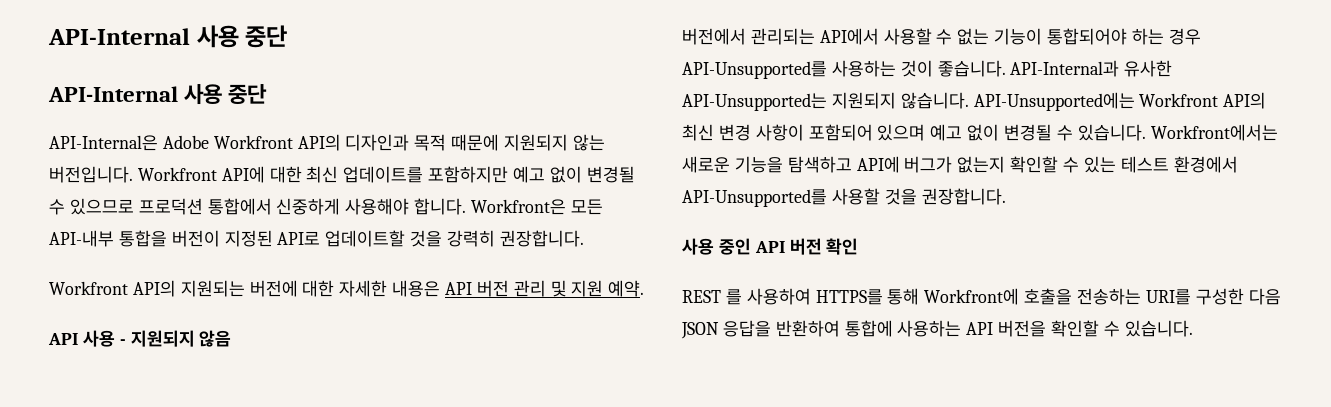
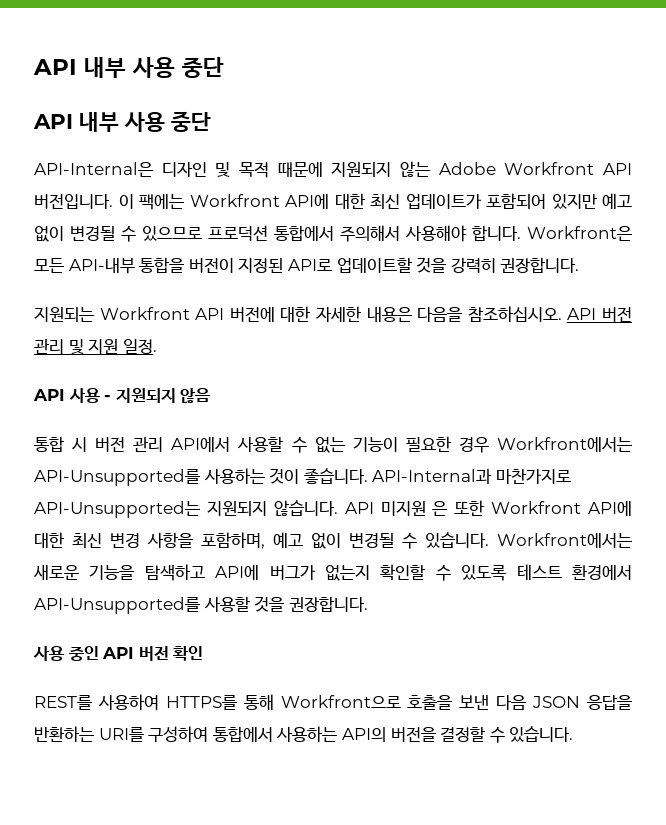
[48,25,288,48] [48,86,178,102] API-Internal 사용 중단 // API-Internal -> [33,57,224,78] [33,112,119,132] API 내부 사용 중단 // API 내부
[162,134,605,151] [49,166,509,183] Adobe Workfront API의 디자인과 목적 때문에 지원되지 않는 버전입니다. Workfront API에 대한 최신 업데이트를 포함하지만 -> [161,161,632,178] [34,193,597,210] 디자인 및 목적 때문에 지원되지 않는 Adobe Workfront API 버전입니다. 이 팩에는 Workfront API에 대한 최신 업데이트가 포함되어 있지만
[276,198,341,215] 신중하게 -> [340,225,400,242] 주의해서
[49,280,245,297] Workfront API의 지원되는 -> [34,307,225,322] 지원되는 Workfront API
(441, 288) none -> [417,306,562,322] 다음을 참조하십시오.
[608,280,645,297] 예약. -> [122,339,157,354] 일정.
[682,28,815,45] 버전에서 관리되는 -> [34,436,164,452] 통합 시 버전 관리
[1047,28,1201,45] 통합되어야 하는 경우 -> [405,436,632,453] 필요한 경우 Workfront에서는
[1124,60,1173,77] 유사한 -> [495,469,571,484] 마찬가지로
[973,92,1267,111] [682,124,926,141] API-Unsupported에는 Workfront API의 최신 변경 사항이 포함되어 있으며 -> [344,500,632,516] [34,532,265,549] API 미지원 은 또한 Workfront API에 대한 최신 변경 사항을 포함하며,
[1083,156,1116,173] 있는 -> [461,565,507,581] 있도록
[682,289,742,305] REST 를 -> [34,695,92,710] REST를
[924,288,1281,305] [681,320,1100,339] Workfront에 호출을 전송하는 URI를 구성한 다음 JSON 응답을 반환하여 통합에 사용하는 API 버전을 확인할 -> [280,695,632,710] [34,726,486,742] Workfront으로 호출을 보낸 다음 JSON 응답을 반환하는 URI를 구성하여 통합에서 사용하는 API의 버전을 결정할

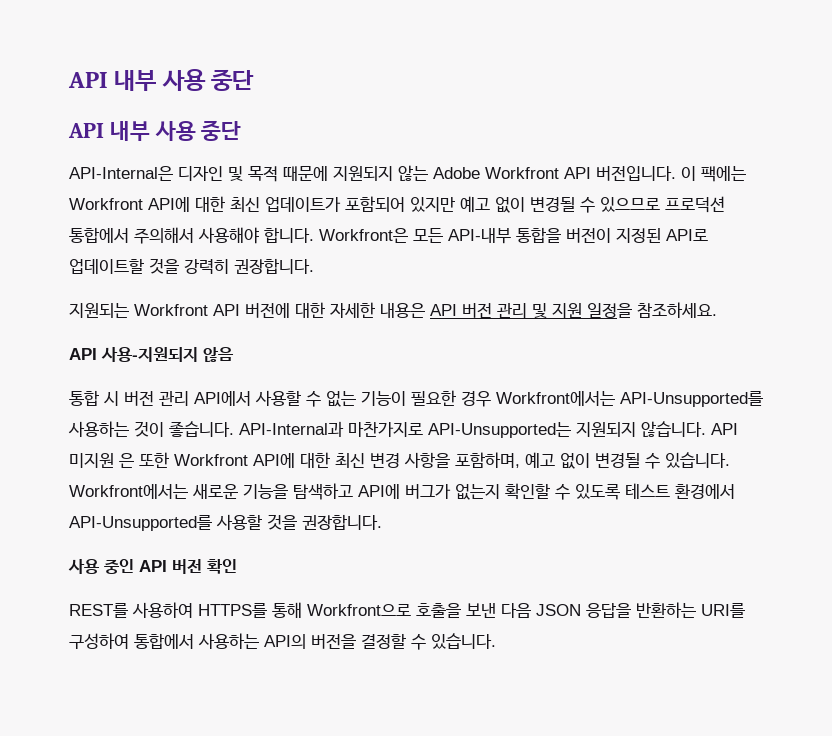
[417,306,562,322] 다음을 참조하십시오. -> (425, 310) none
[122,339,157,354] [33,388,176,403] 일정. // API 사용 - 지원되지 -> [587,302,717,318] [69,347,198,362] 일정을 참조하세요. // API 사용-지원되지

